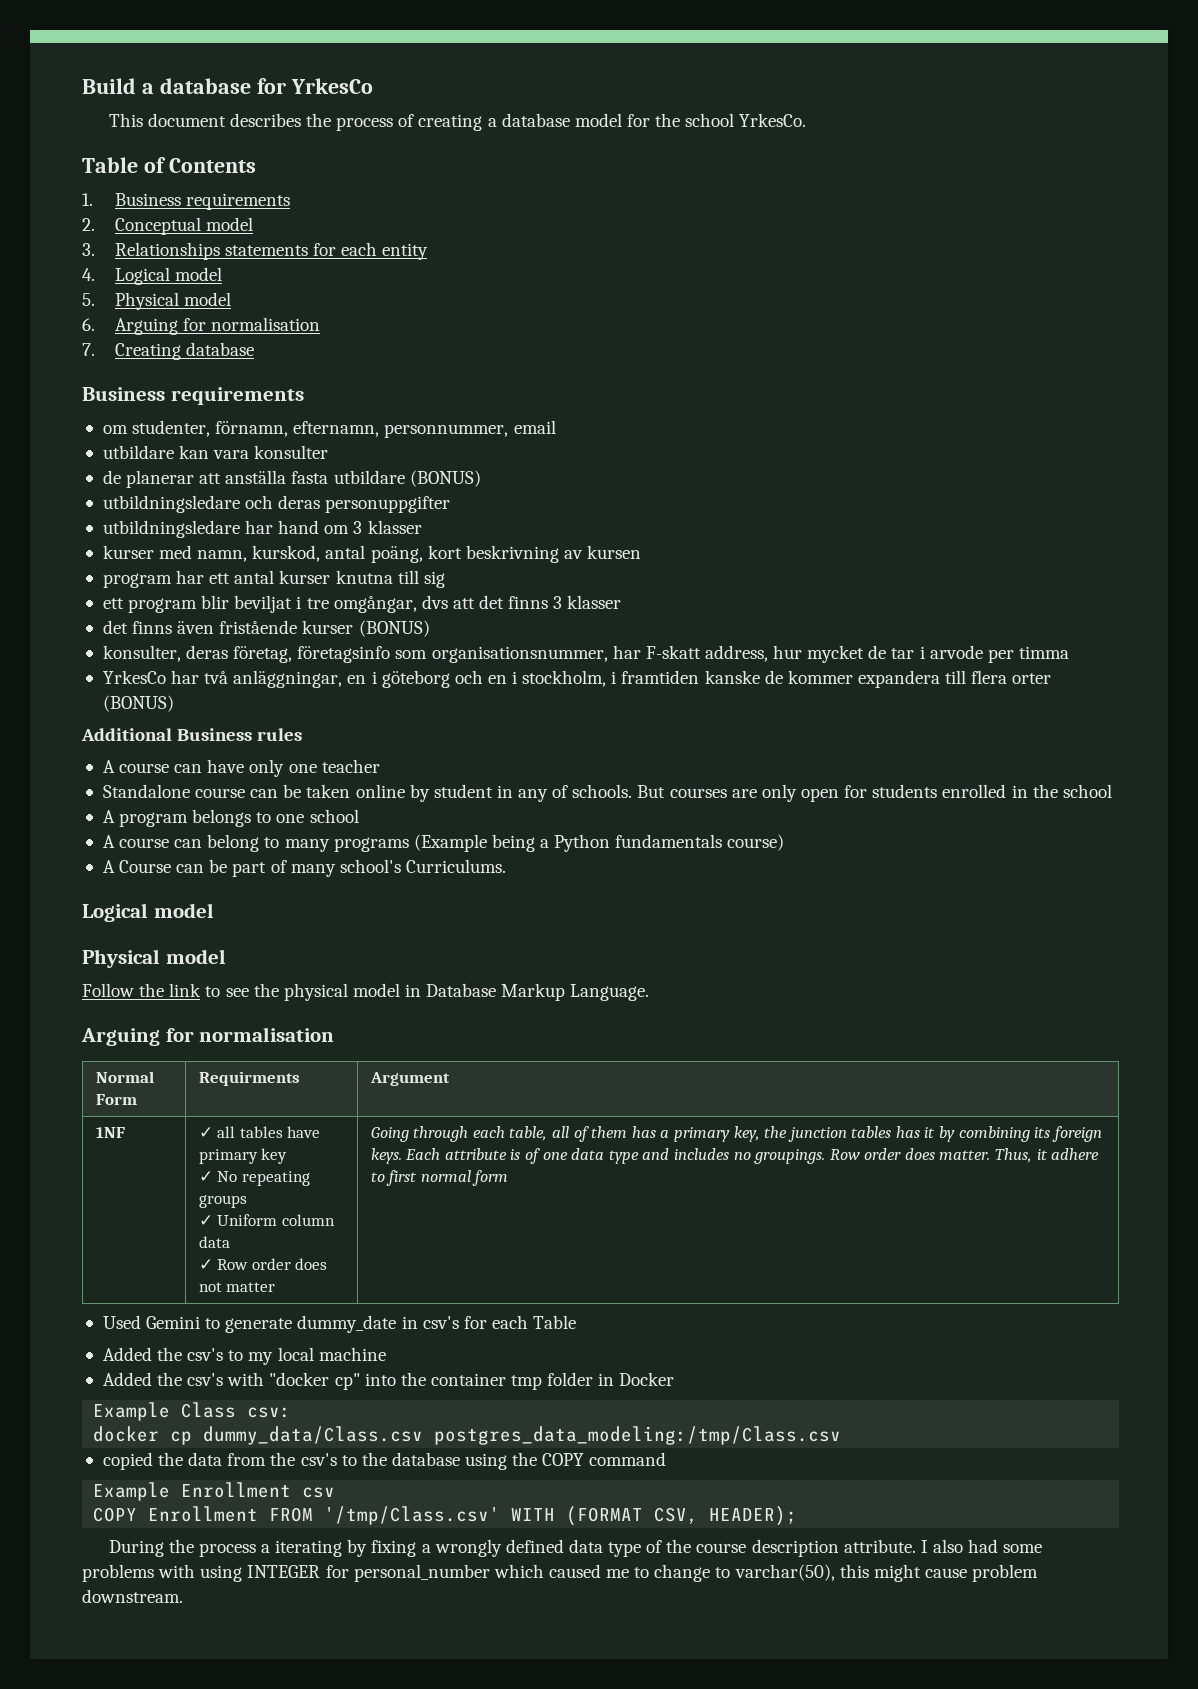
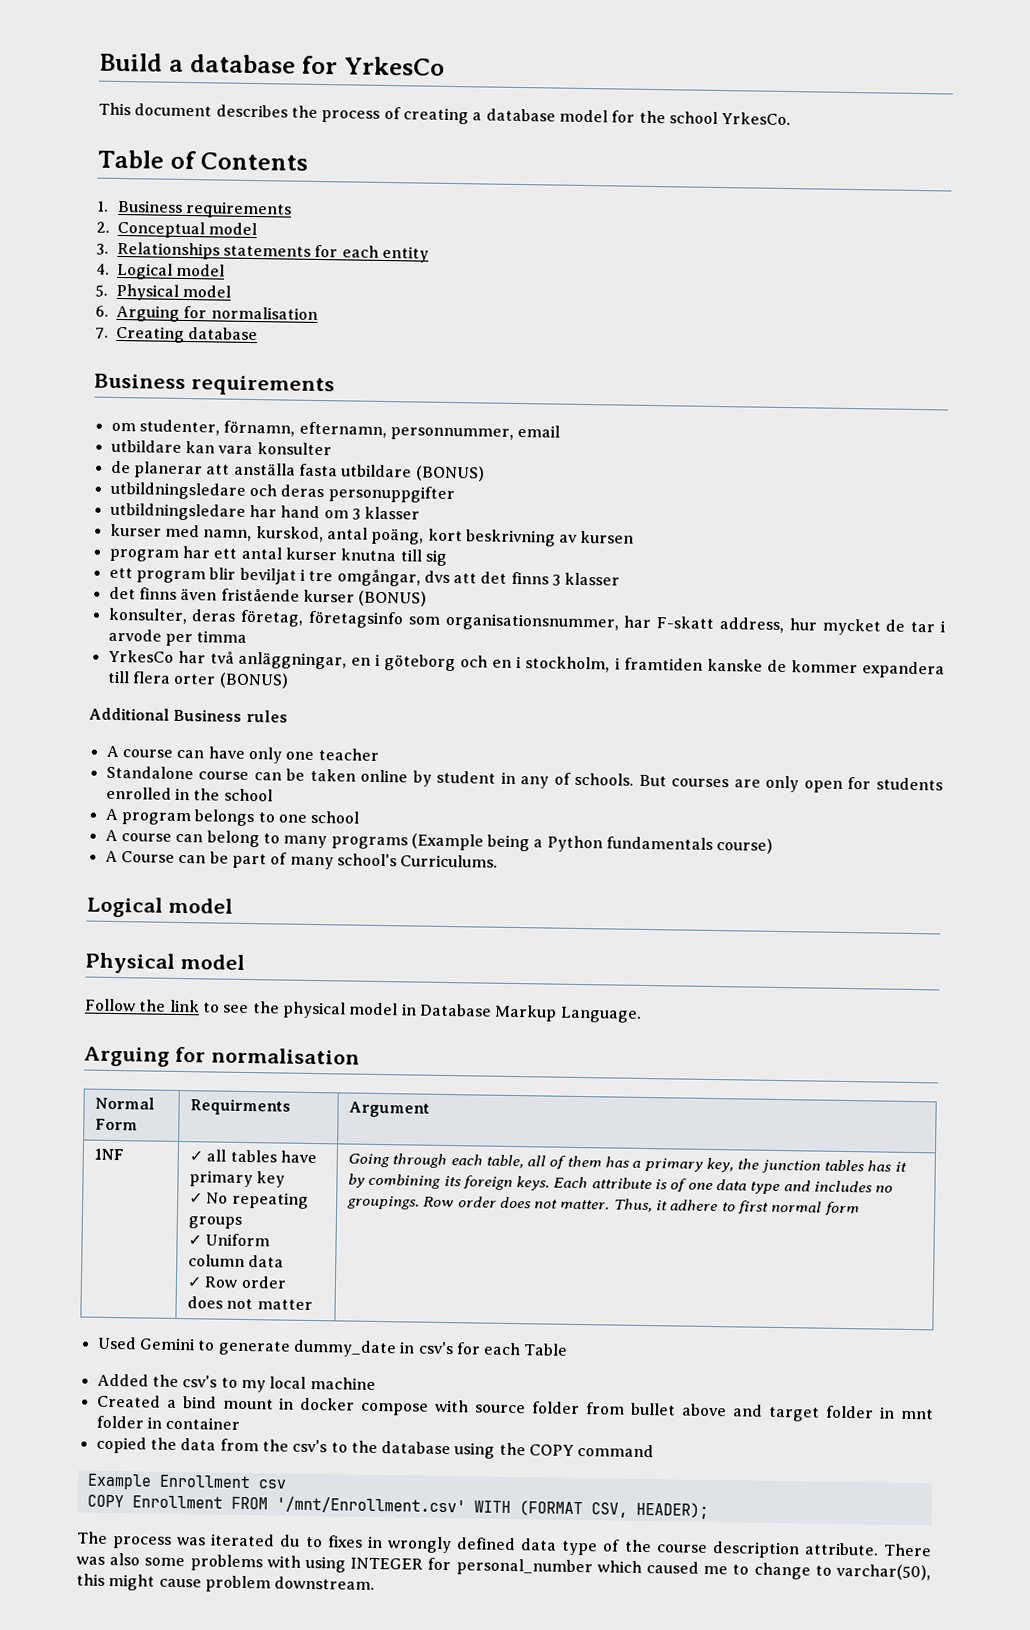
(935, 1154) none -> [534,1199,559,1209] not
[102,1372,675,1390] [93,1402,292,1421] [93,1426,842,1445] Added the csv's with "docker cp" into the container tmp folder in Docker // Example Class csv: // docker cp dummy_data/Class.csv postgres_data_modeling:/tmp/Class.csv -> [96,1394,934,1422] [95,1415,241,1430] Created a bind mount in docker compose with source folder from bullet above and target folder in mnt folder in container
[324,1506,501,1525] '/tmp/Class.csv' -> [275,1496,466,1515] '/mnt/Enrollment.csv'
[108,1539,431,1557] During the process a iterating by fixing a -> [77,1531,383,1549] The process was iterated du to fixes in
[920,1539,999,1553] I also had -> [883,1543,933,1557] [76,1553,141,1566] There was also

